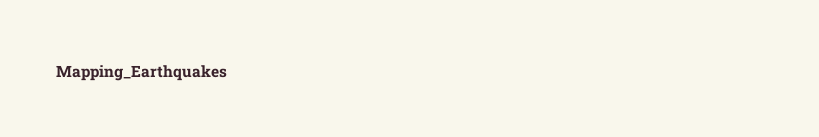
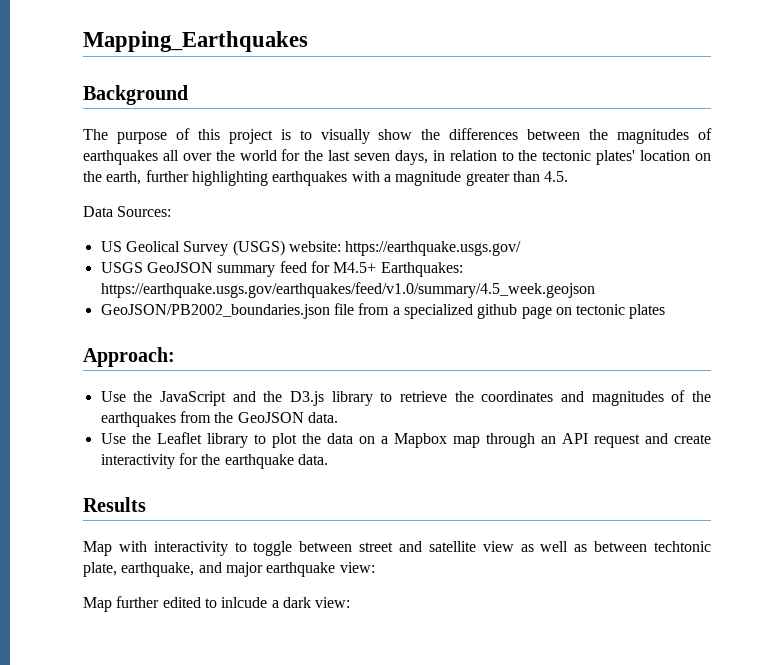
(227, 73) none -> [83,85,188,105] [83,128,712,144] [83,149,711,165] [83,170,569,186] [83,206,172,217] [100,240,522,256] [100,261,463,277] [100,282,595,298] [100,303,666,319] [83,347,175,367] [100,390,711,406] [100,411,338,427] [100,432,711,448] [100,453,328,469] [83,497,146,512] [83,541,711,556] [83,562,375,577] [83,596,351,612] // Background // The purpose of this project is to visually show the differences between the magnitudes of earthquakes all over the world for the last seven days, in relation to the tectonic plates' location on the earth, further highlighting earthquakes with a magnitude greater than 4.5. // Data Sources: // US Geolical Survey (USGS) website: https://earthquake.usgs.gov/ // USGS GeoJSON summary feed for M4.5+ Earthquakes: https://earthquake.usgs.gov/earthquakes/feed/v1.0/summary/4.5_week.geojson // GeoJSON/PB2002_boundaries.json file from a specialized github page on tectonic plates // Approach: // Use the JavaScript and the D3.js library to retrieve the coordinates and magnitudes of the earthquakes from the GeoJSON data. // Use the Leaflet library to plot the data on a Mapbox map through an API request and create interactivity for the earthquake data. // Results // Map with interactivity to toggle between street and satellite view as well as between techtonic plate, earthquake, and major earthquake view: // Map further edited to inlcude a dark view:

